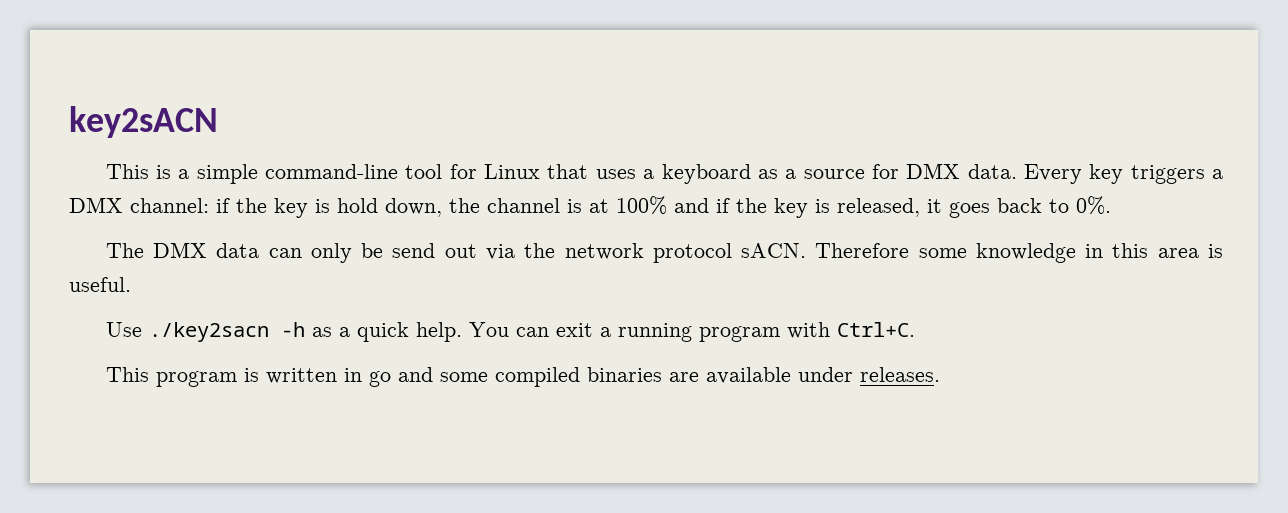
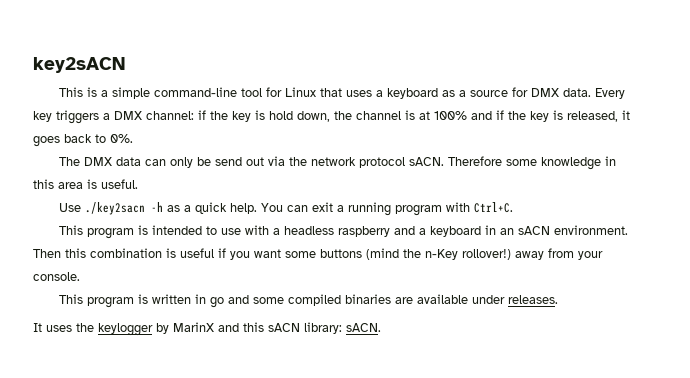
(915, 329) none -> [58,225,628,239] [33,248,603,260] [33,272,80,281] // This program is intended to use with a headless raspberry and a keyboard in an sACN environment. Then this combination is useful if you want some buttons (mind the n-Key rollover!) away from your console.
(940, 374) none -> [33,322,381,336] // It uses the keylogger by MarinX and this sACN library: sACN.

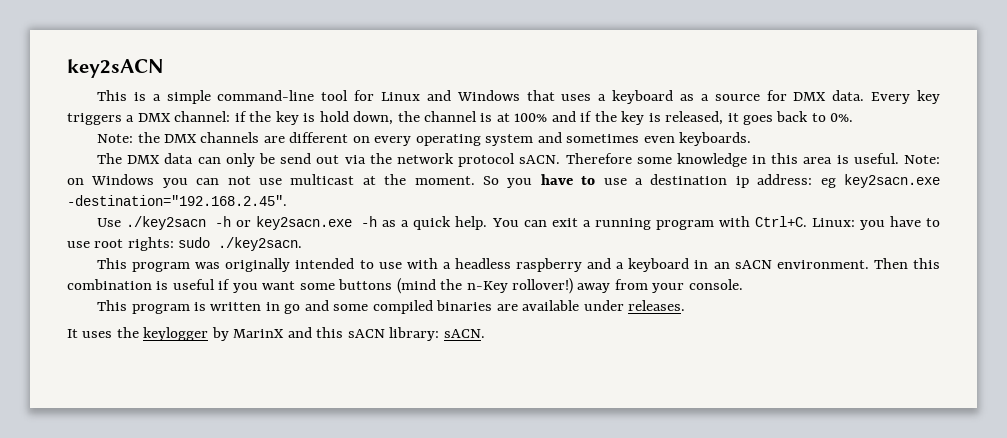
(316, 92) none -> [426,90,520,101] and Windows
(133, 138) none -> [97,132,751,146] // Note: the DMX channels are different on every operating system and sometimes even keyboards.
(138, 184) none -> [904,155,940,164] [67,174,940,188] [67,195,287,206] Note: on Windows you can not use multicast at the moment. So you have to use a destination ip address: eg key2sacn.exe -destination="192.168.2.45".
(163, 207) none -> [236,216,378,230] or key2sacn.exe -h
[58,225,148,239] // This program is -> [811,216,941,230] [67,237,303,251] [97,258,291,272] Linux: you have to use root rights: sudo ./key2sacn. // This program was originally

